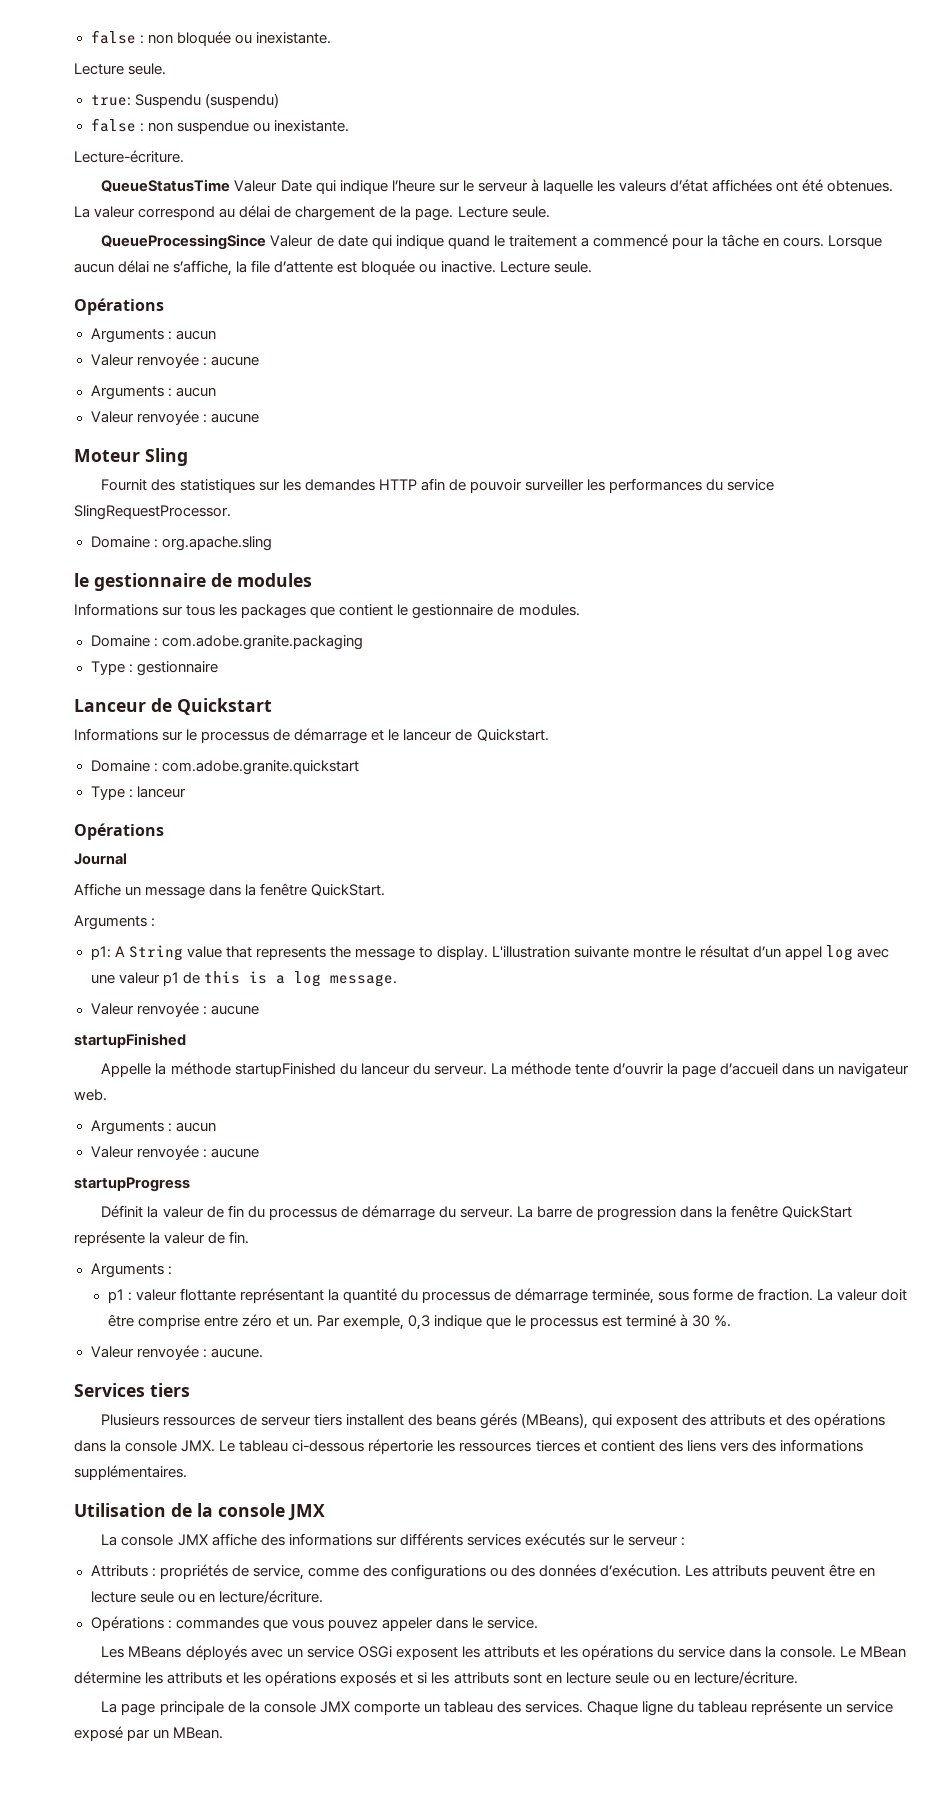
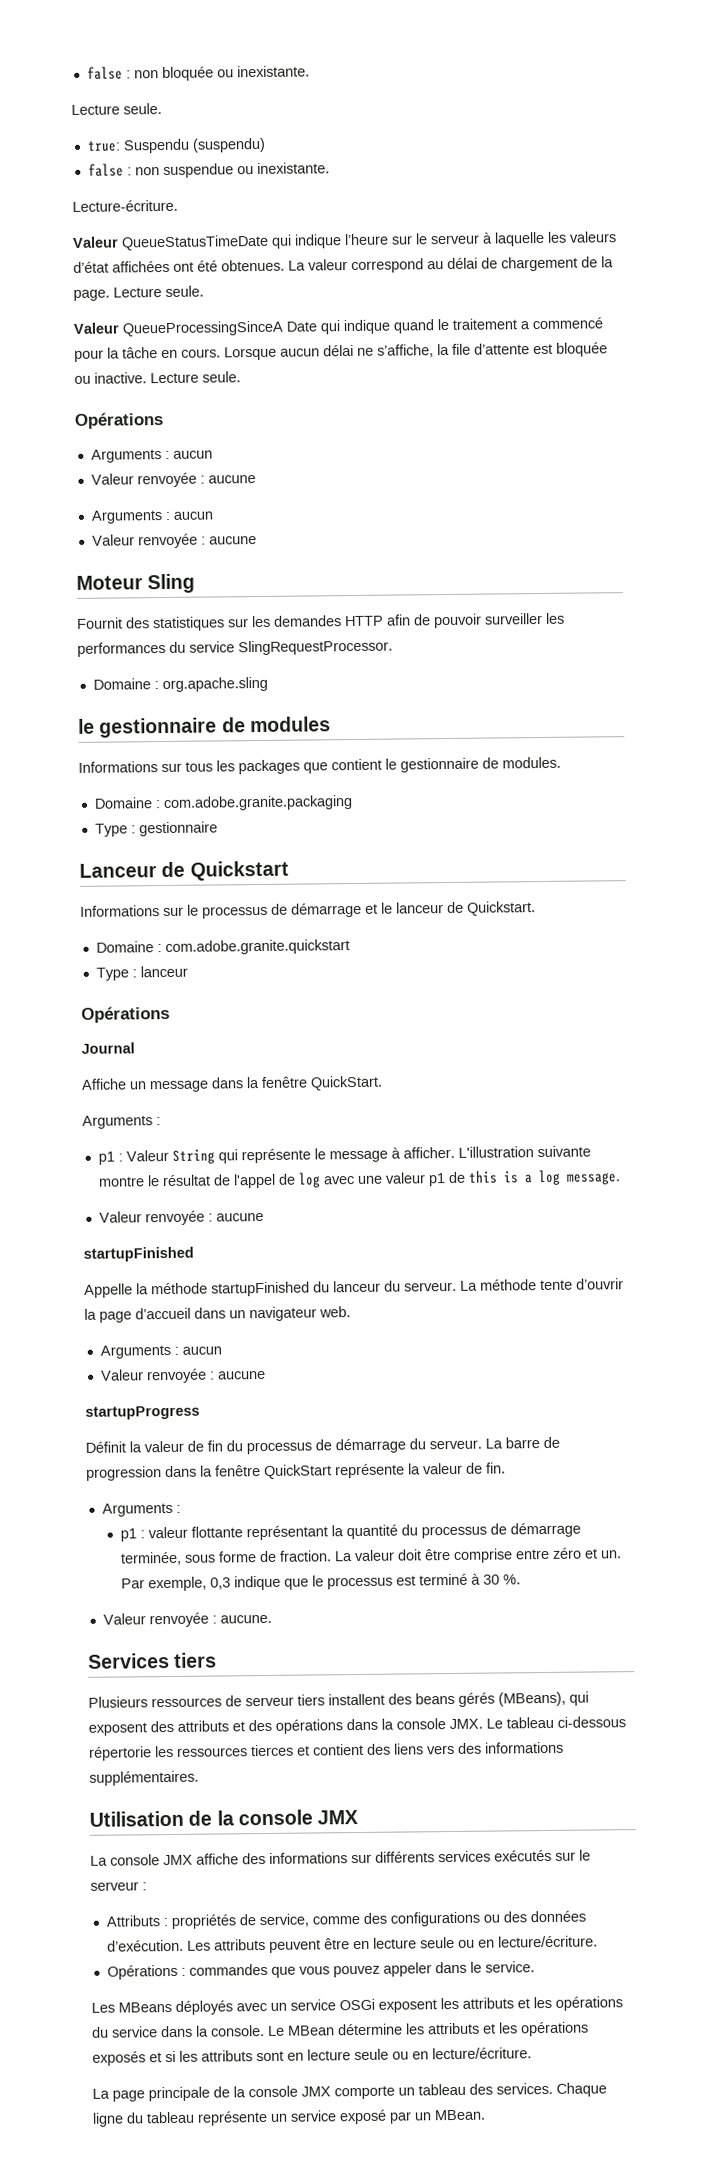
[101,179,312,192] QueueStatusTime Valeur Date -> [72,234,269,251] Valeur QueueStatusTimeDate
[101,234,368,250] QueueProcessingSince Valeur de date -> [73,320,317,337] Valeur QueueProcessingSinceA Date
[90,945,488,961] p1: A String value that represents the message to display. -> [97,1146,455,1165] p1 : Valeur String qui représente le message à afficher.
[753,946,823,960] d’un appel -> [212,1173,296,1189] de l'appel de

